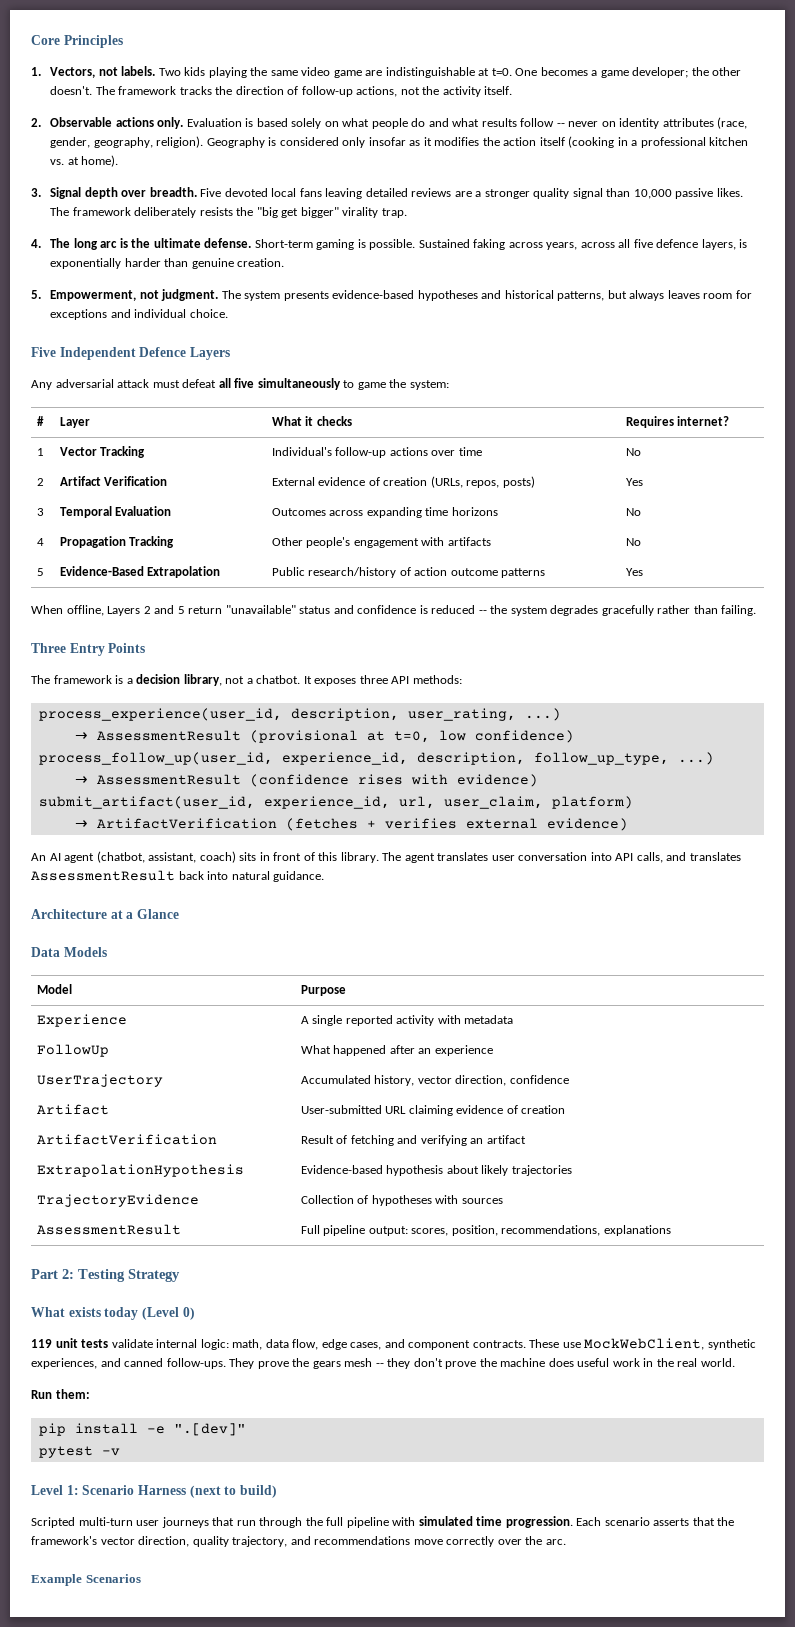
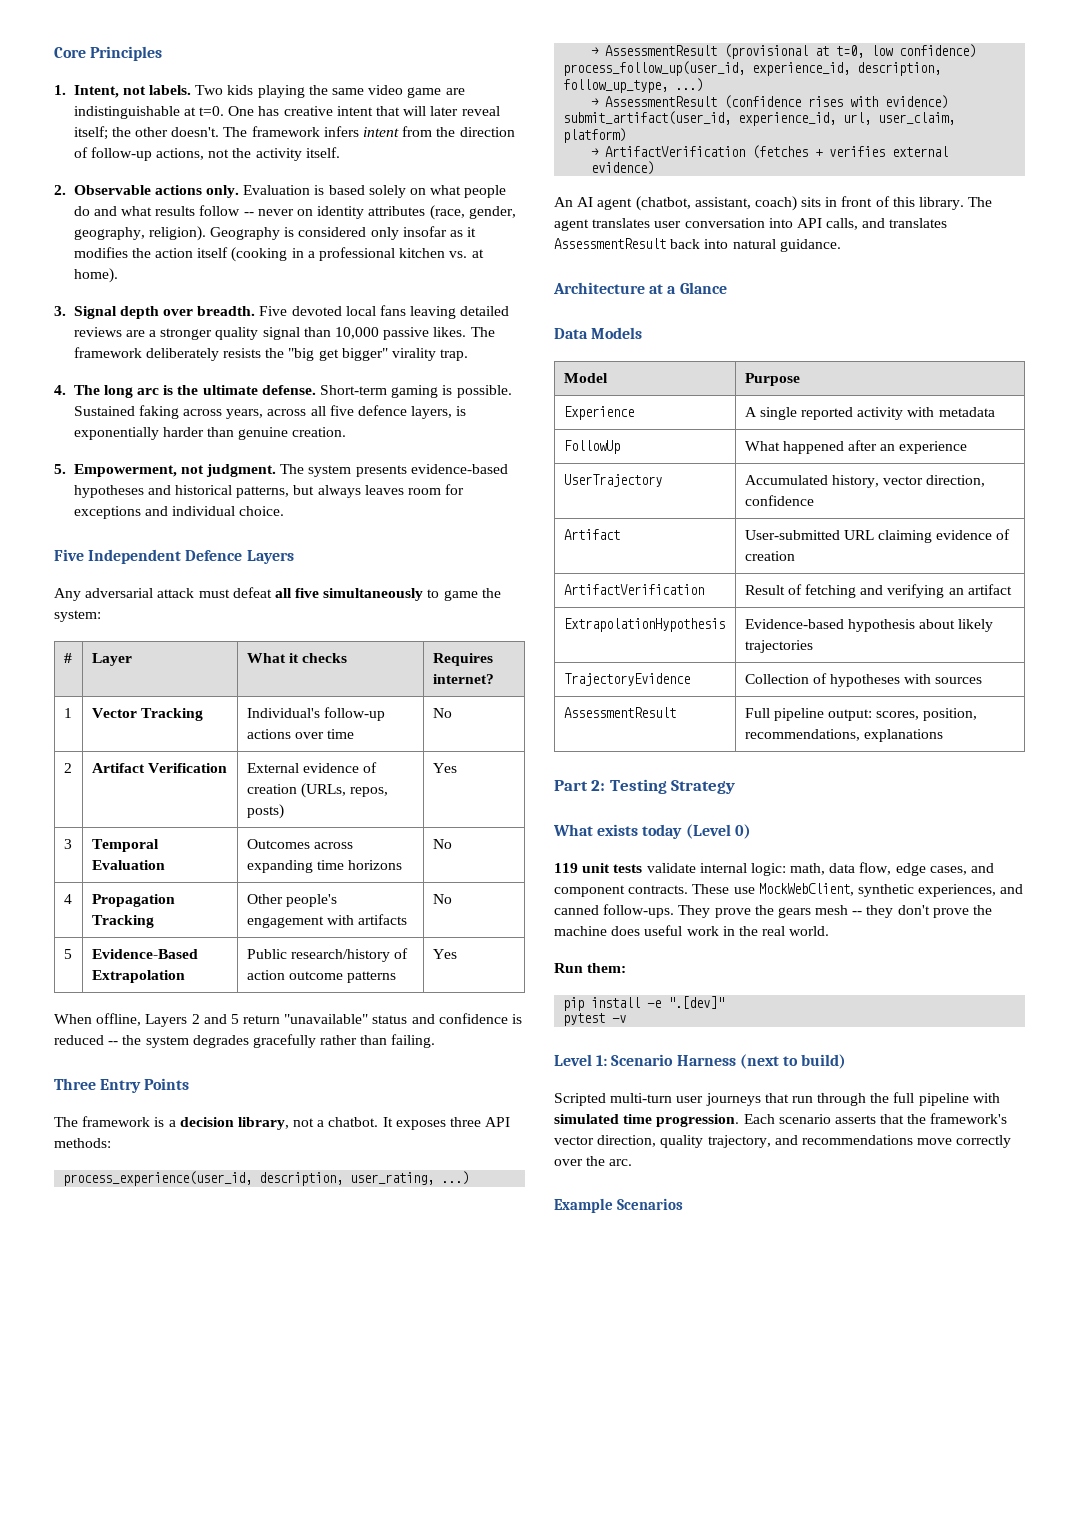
[50,67,96,78] Vectors, -> [73,85,119,98] Intent,
[540,67,689,78] becomes a game developer; -> [258,106,500,116] [73,126,108,140] has creative intent that will later reveal itself;
[179,86,212,95] tracks -> [323,126,433,137] infers intent from

